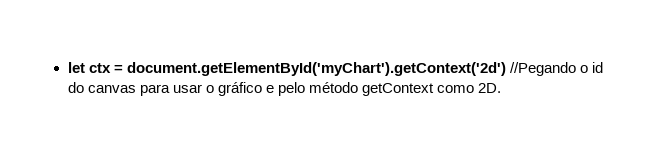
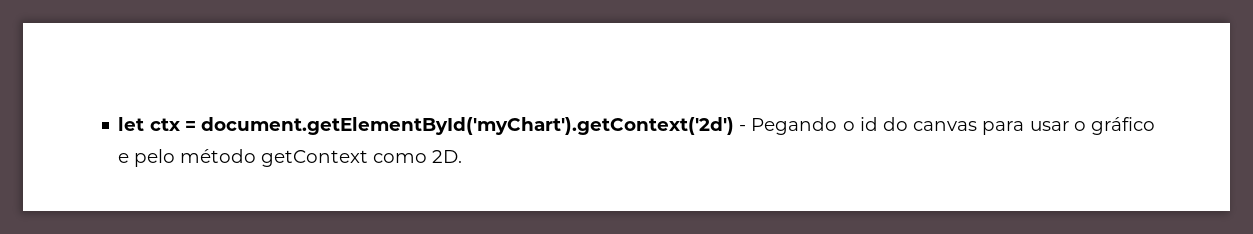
[509,62,576,76] //Pegando -> [739,117,838,135] - Pegando

